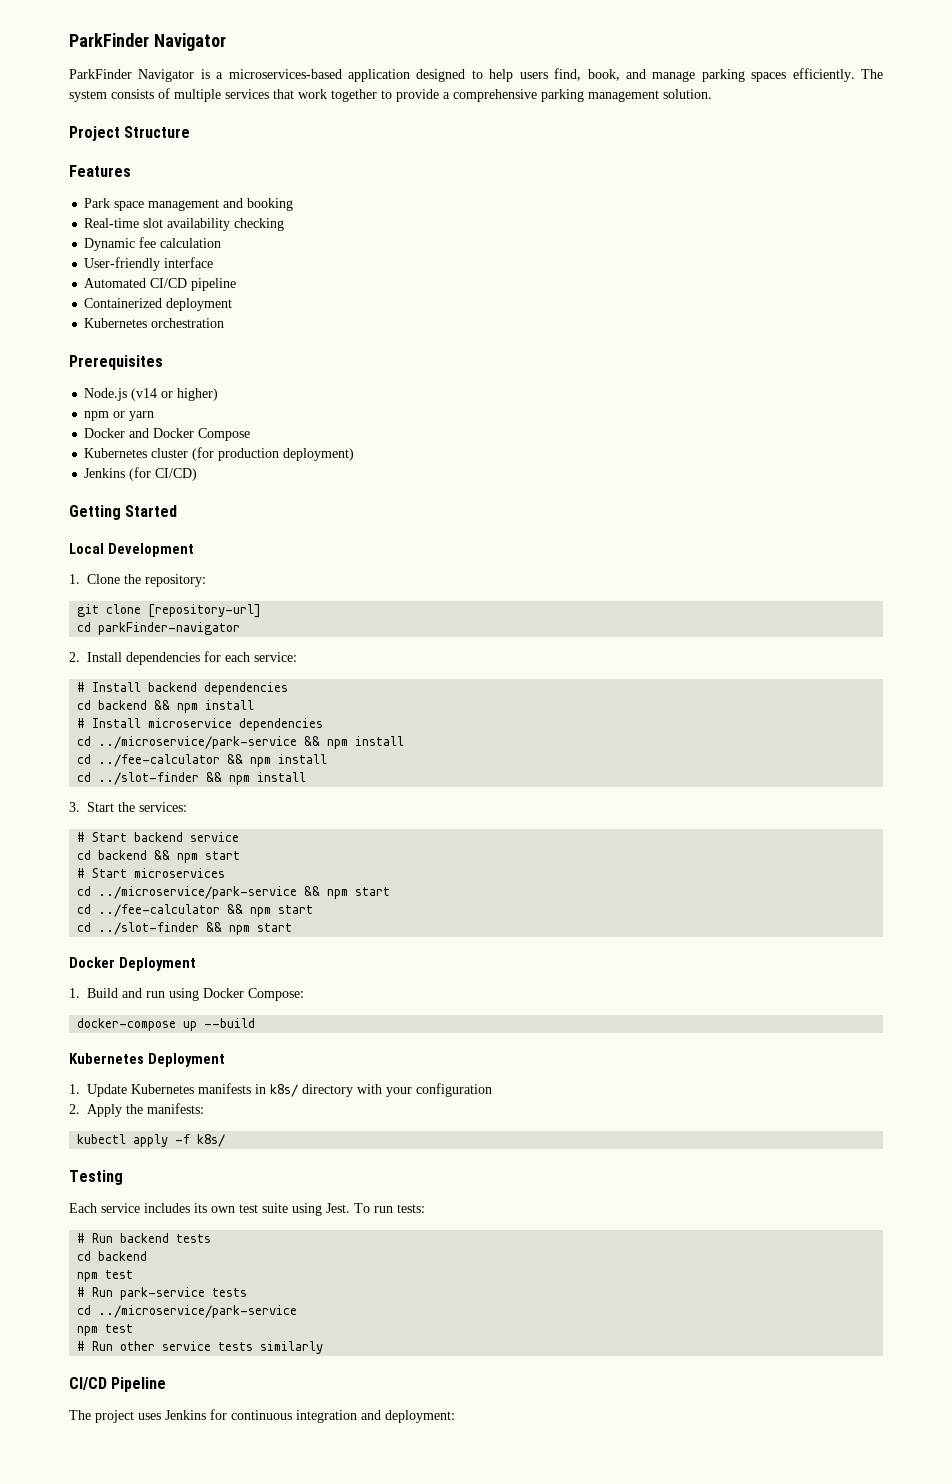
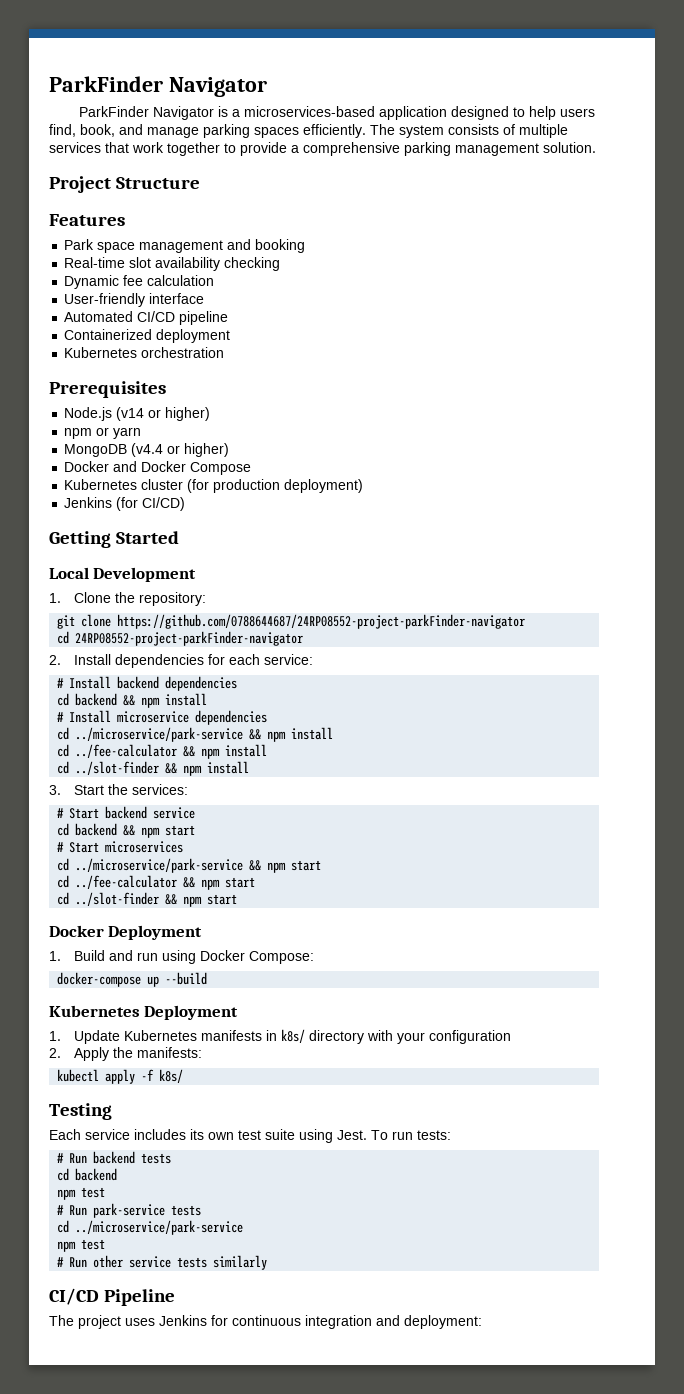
(155, 416) none -> [64,443,230,457] // MongoDB (v4.4 or higher)
[148,604,262,618] [77,622,241,635] [repository-url] // cd parkFinder-navigator -> [117,614,526,629] [57,631,304,646] https://github.com/0788644687/24RP08552-project-parkFinder-navigator // cd 24RP08552-project-parkFinder-navigator

